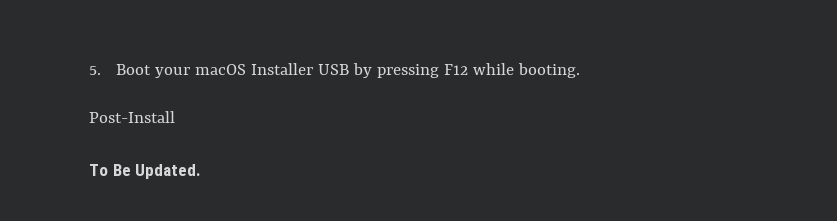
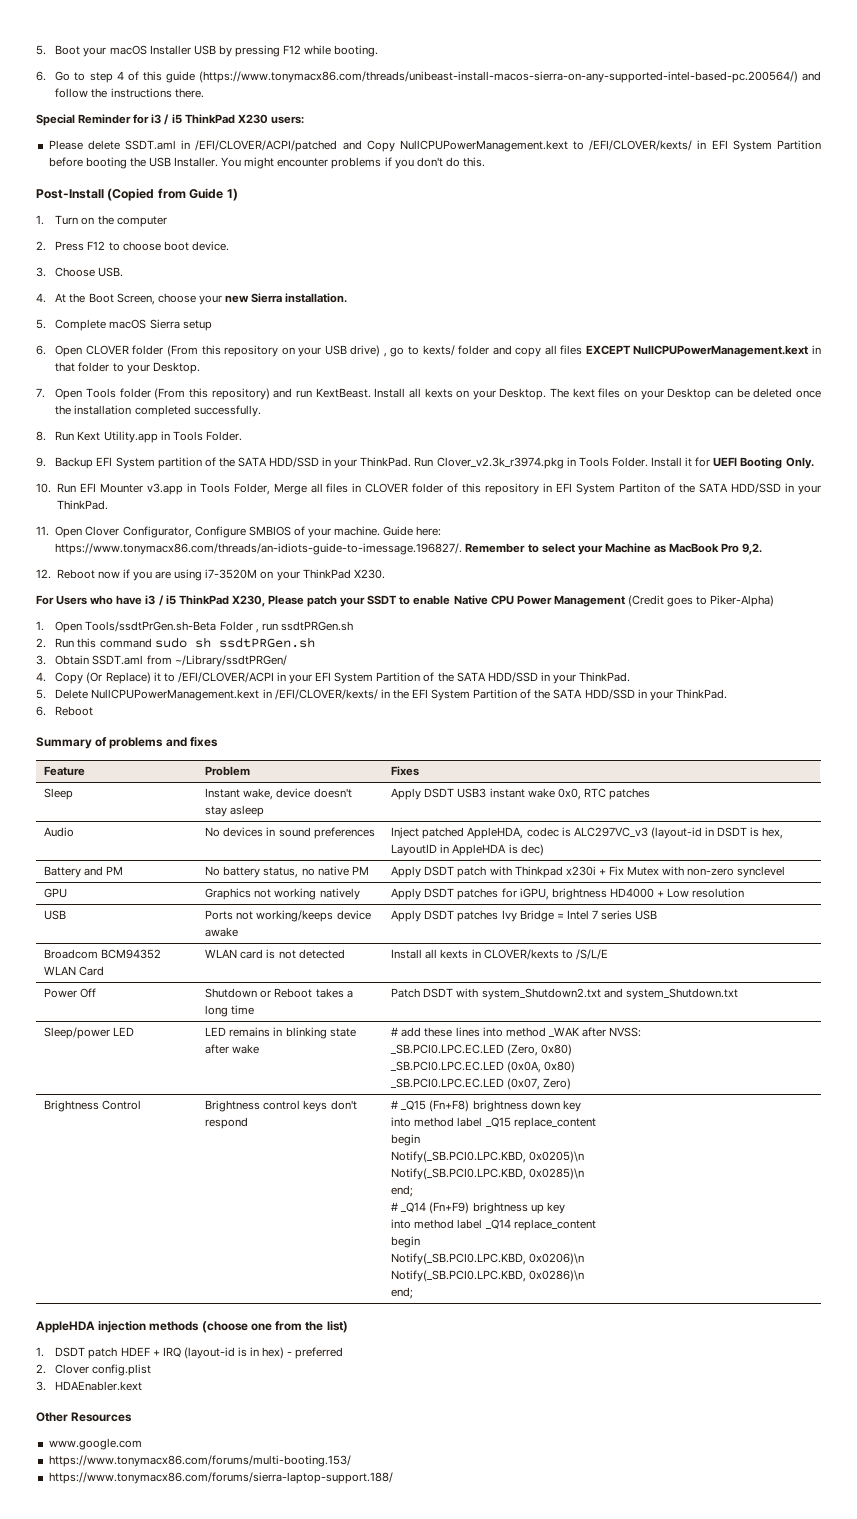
[89,111,175,123] [89,164,202,179] Post-Install // To Be Updated. -> [36,71,821,83] [55,88,204,98] [36,114,304,126] [48,140,821,152] [48,157,486,169] [36,188,238,201] [36,215,167,227] [36,241,229,251] [36,267,124,277] [36,293,348,305] [36,319,212,331] [36,345,822,357] [55,362,200,374] [36,388,821,400] [55,405,261,417] [36,431,242,443] [36,457,814,469] [36,483,822,495] [56,500,108,510] [36,526,442,538] [55,543,763,555] [36,569,385,581] [36,595,775,607] [36,621,353,633] [36,637,315,648] [36,655,287,667] [36,672,631,684] [36,689,727,701] [36,706,94,716] [36,737,218,749] [44,766,86,776] [205,766,251,776] [391,766,420,776] [44,788,74,800] [205,788,352,800] [205,805,265,817] [391,788,650,800] [44,827,75,837] [205,827,375,839] [391,827,784,839] [391,844,544,856] [44,866,124,878] [205,866,369,878] [391,866,786,878] [44,888,68,898] [205,888,360,900] [391,888,745,900] [44,910,67,920] [205,910,371,922] [205,927,239,937] [391,910,658,922] [44,949,162,959] [44,966,105,976] [205,949,345,959] [391,949,608,960] [44,988,97,998] [205,988,353,998] [205,1005,255,1017] [391,988,738,1000] [44,1027,135,1039] [205,1027,356,1039] [205,1044,260,1054] [391,1027,642,1037] [390,1044,573,1056] [390,1061,576,1073] [390,1078,572,1090] [44,1100,142,1112] [205,1100,357,1112] [205,1117,249,1129] [391,1100,581,1112] [391,1117,596,1129] [391,1134,421,1146] [391,1151,585,1163] [391,1168,585,1180] [391,1185,414,1197] [391,1202,565,1214] [391,1219,596,1231] [391,1236,421,1248] [391,1253,585,1265] [391,1270,585,1282] [391,1287,414,1299] [36,1321,348,1333] [36,1347,344,1359] [36,1364,152,1376] [36,1381,143,1391] [36,1412,133,1422] [48,1438,142,1450] [48,1455,351,1467] [48,1472,393,1484] 6. Go to step 4 of this guide (https://www.tonymacx86.com/threads/unibeast-install-macos-sierra-on-any-supported-intel-based-pc.200564/) and follow the instructions there. // Special Reminder for i3 / i5 ThinkPad X230 users: // Please delete SSDT.aml in /EFI/CLOVER/ACPI/patched and Copy NullCPUPowerManagement.kext to /EFI/CLOVER/kexts/ in EFI System Partition before booting the USB Installer. You might encounter problems if you don't do this. // Post-Install (Copied from Guide 1) // 1. Turn on the computer // 2. Press F12 to choose boot device. // 3. Choose USB. // 4. At the Boot Screen, choose your new Sierra installation. // 5. Complete macOS Sierra setup // 6. Open CLOVER folder (From this repository on your USB drive) , go to kexts/ folder and copy all files EXCEPT NullCPUPowerManagement.kext in that folder to your Desktop. // 7. Open Tools folder (From this repository) and run KextBeast. Install all kexts on your Desktop. The kext files on your Desktop can be deleted once the installation completed successfully. // 8. Run Kext Utility.app in Tools Folder. // 9. Backup EFI System partition of the SATA HDD/SSD in your ThinkPad. Run Clover_v2.3k_r3974.pkg in Tools Folder. Install it for UEFI Booting Only. // 10. Run EFI Mounter v3.app in Tools Folder, Merge all files in CLOVER folder of this repository in EFI System Partiton of the SATA HDD/SSD in your ThinkPad. // 11. Open Clover Configurator, Configure SMBIOS of your machine. Guide here: https://www.tonymacx86.com/threads/an-idiots-guide-to-imessage.196827/. Remember to select your Machine as MacBook Pro 9,2. // 12. Reboot now if you are using i7-3520M on your ThinkPad X230. // For Users who have i3 / i5 ThinkPad X230, Please patch your SSDT to enable Native CPU Power Management (Credit goes to Piker-Alpha) // 1. Open Tools/ssdtPrGen.sh-Beta Folder , run ssdtPRGen.sh // 2. Run this command sudo sh ssdtPRGen.sh // 3. Obtain SSDT.aml from ~/Library/ssdtPRGen/ // 4. Copy (Or Replace) it to /EFI/CLOVER/ACPI in your EFI System Partition of the SATA HDD/SSD in your ThinkPad. // 5. Delete NullCPUPowerManagement.kext in /EFI/CLOVER/kexts/ in the EFI System Partition of the SATA HDD/SSD in your ThinkPad. // 6. Reboot // Summary of problems and fixes // Feature | Problem | Fixes // Sleep | Instant wake, device doesn't stay asleep | Apply DSDT USB3 instant wake 0x0, RTC patches // Audio | No devices in sound preferences | Inject patched AppleHDA, codec is ALC297VC_v3 (layout-id in DSDT is hex, LayoutID in AppleHDA is dec) // Battery and PM | No battery status, no native PM | Apply DSDT patch with Thinkpad x230i + Fix Mutex with non-zero synclevel // GPU | Graphics not working natively | Apply DSDT patches for iGPU, brightness HD4000 + Low resolution // USB | Ports not working/keeps device awake | Apply DSDT patches Ivy Bridge = Intel 7 series USB // Broadcom BCM94352 WLAN Card | WLAN card is not detected | Install all kexts in CLOVER/kexts to /S/L/E // Power Off | Shutdown or Reboot takes a long time | Patch DSDT with system_Shutdown2.txt and system_Shutdown.txt // Sleep/power LED | LED remains in blinking state after wake | # add these lines into method _WAK after NVSS: // _SB.PCI0.LPC.EC.LED (Zero, 0x80) // _SB.PCI0.LPC.EC.LED (0x0A, 0x80) // _SB.PCI0.LPC.EC.LED (0x07, Zero) // Brightness Control | Brightness control keys don't respond | # _Q15 (Fn+F8) brightness down key // into method label _Q15 replace_content // begin // Notify(_SB.PCI0.LPC.KBD, 0x0205)\n // Notify(_SB.PCI0.LPC.KBD, 0x0285)\n // end; // # _Q14 (Fn+F9) brightness up key // into method label _Q14 replace_content // begin // Notify(_SB.PCI0.LPC.KBD, 0x0206)\n // Notify(_SB.PCI0.LPC.KBD, 0x0286)\n // end; // AppleHDA injection methods (choose one from the list) // 1. DSDT patch HDEF + IRQ (layout-id is in hex) - preferred // 2. Clover config.plist // 3. HDAEnabler.kext // Other Resources // www.google.com // https://www.tonymacx86.com/forums/multi-booting.153/ // https://www.tonymacx86.com/forums/sierra-laptop-support.188/

